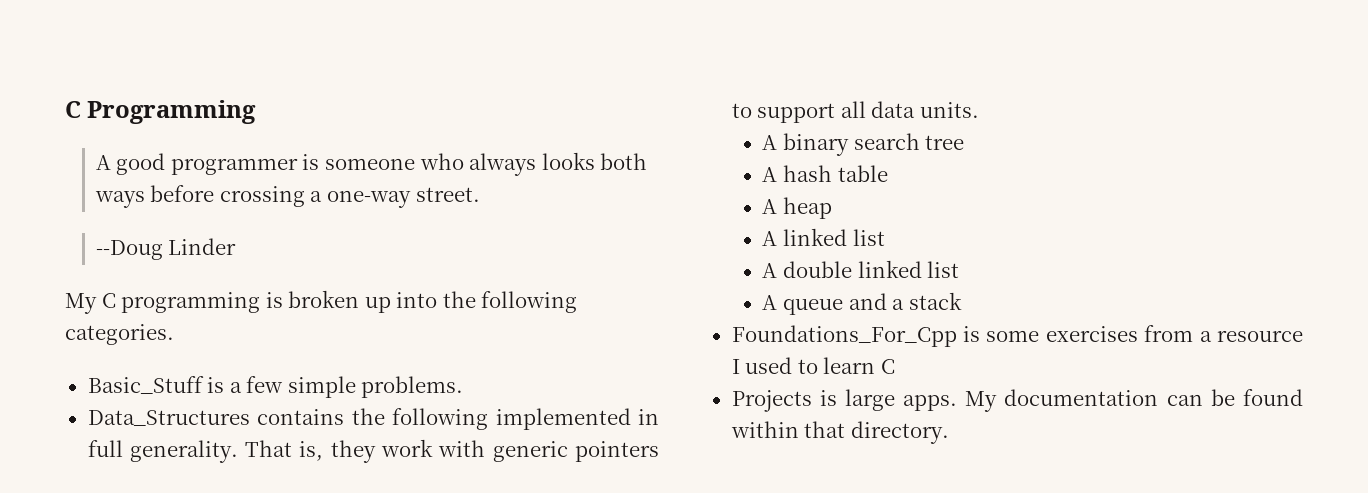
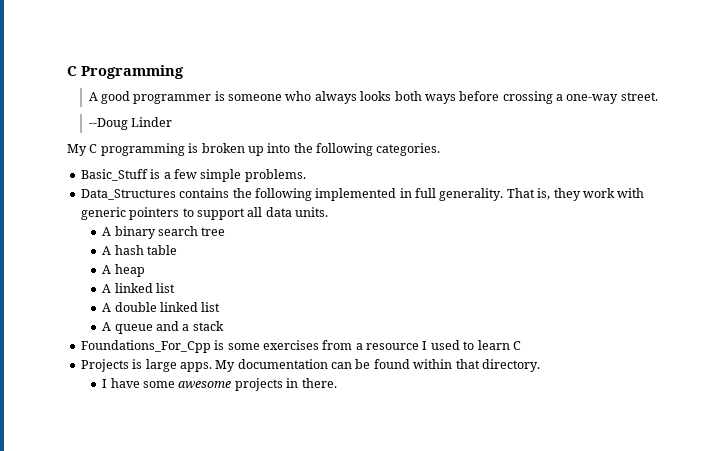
(949, 432) none -> [102,378,337,391] // I have some awesome projects in there.

